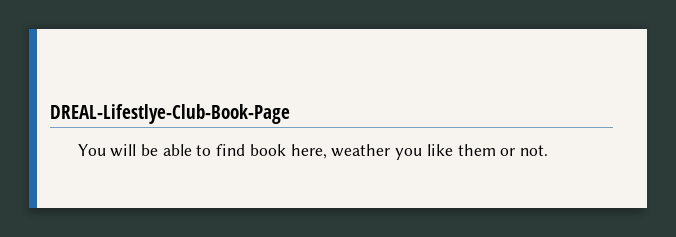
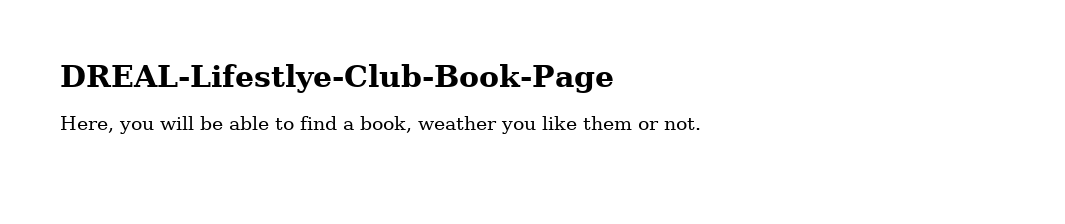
[77,144,106,156] You -> [60,116,154,134] Here, you
[249,144,327,159] book here, -> [343,116,412,133] a book,

